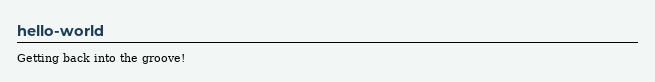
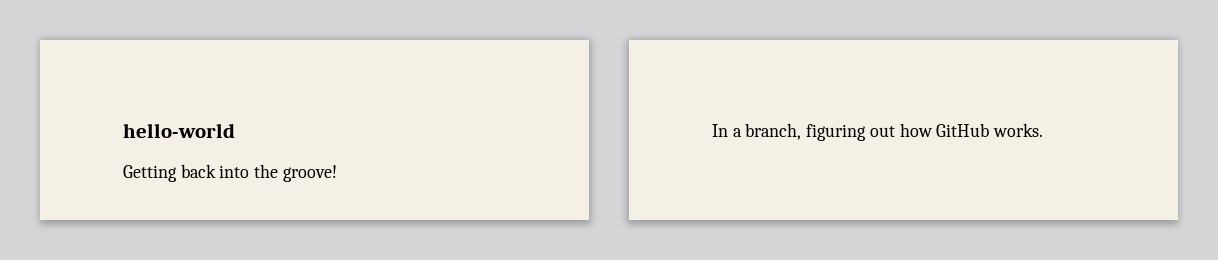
(185, 59) none -> [712,123,1044,141] // In a branch, figuring out how GitHub works.

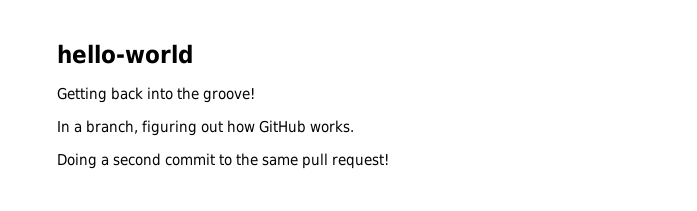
(1044, 130) none -> [57,153,390,169] // Doing a second commit to the same pull request!

